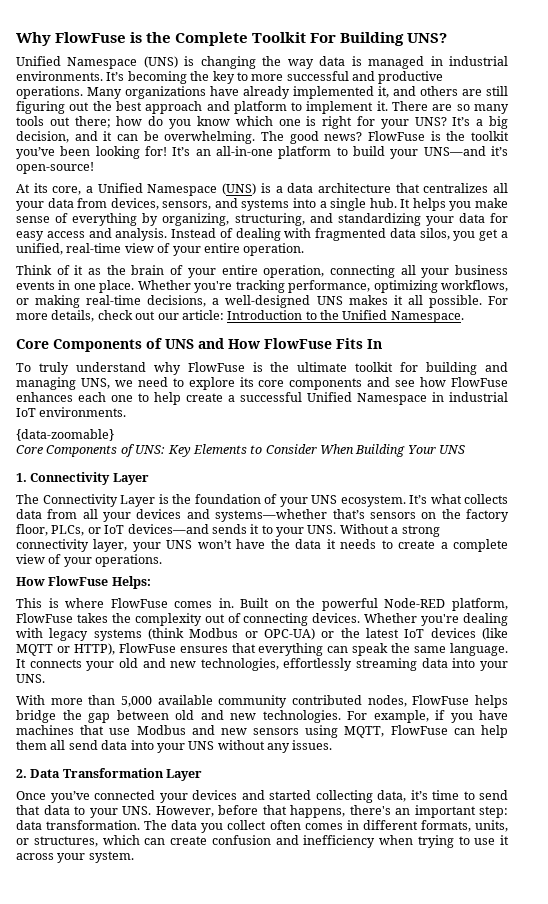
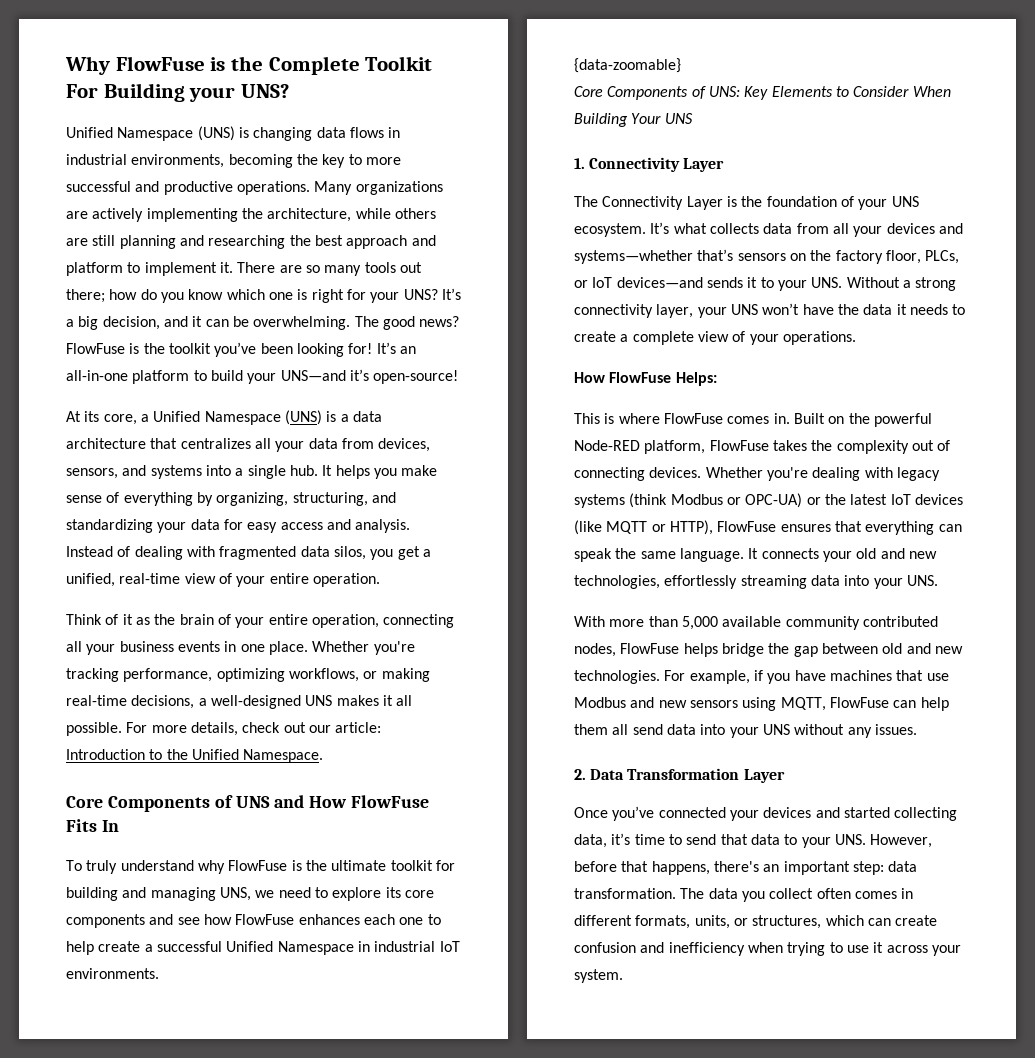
(405, 39) none -> [189,87,236,102] your
[262,56,508,69] [16,71,125,81] the way data is managed in industrial environments. It’s -> [316,127,401,138] [66,154,225,168] data flows in industrial environments,
[210,86,508,99] [16,101,90,114] have already implemented it, and others are still figuring out -> [66,208,436,222] [66,235,286,249] are actively implementing the architecture, while others are still planning and researching

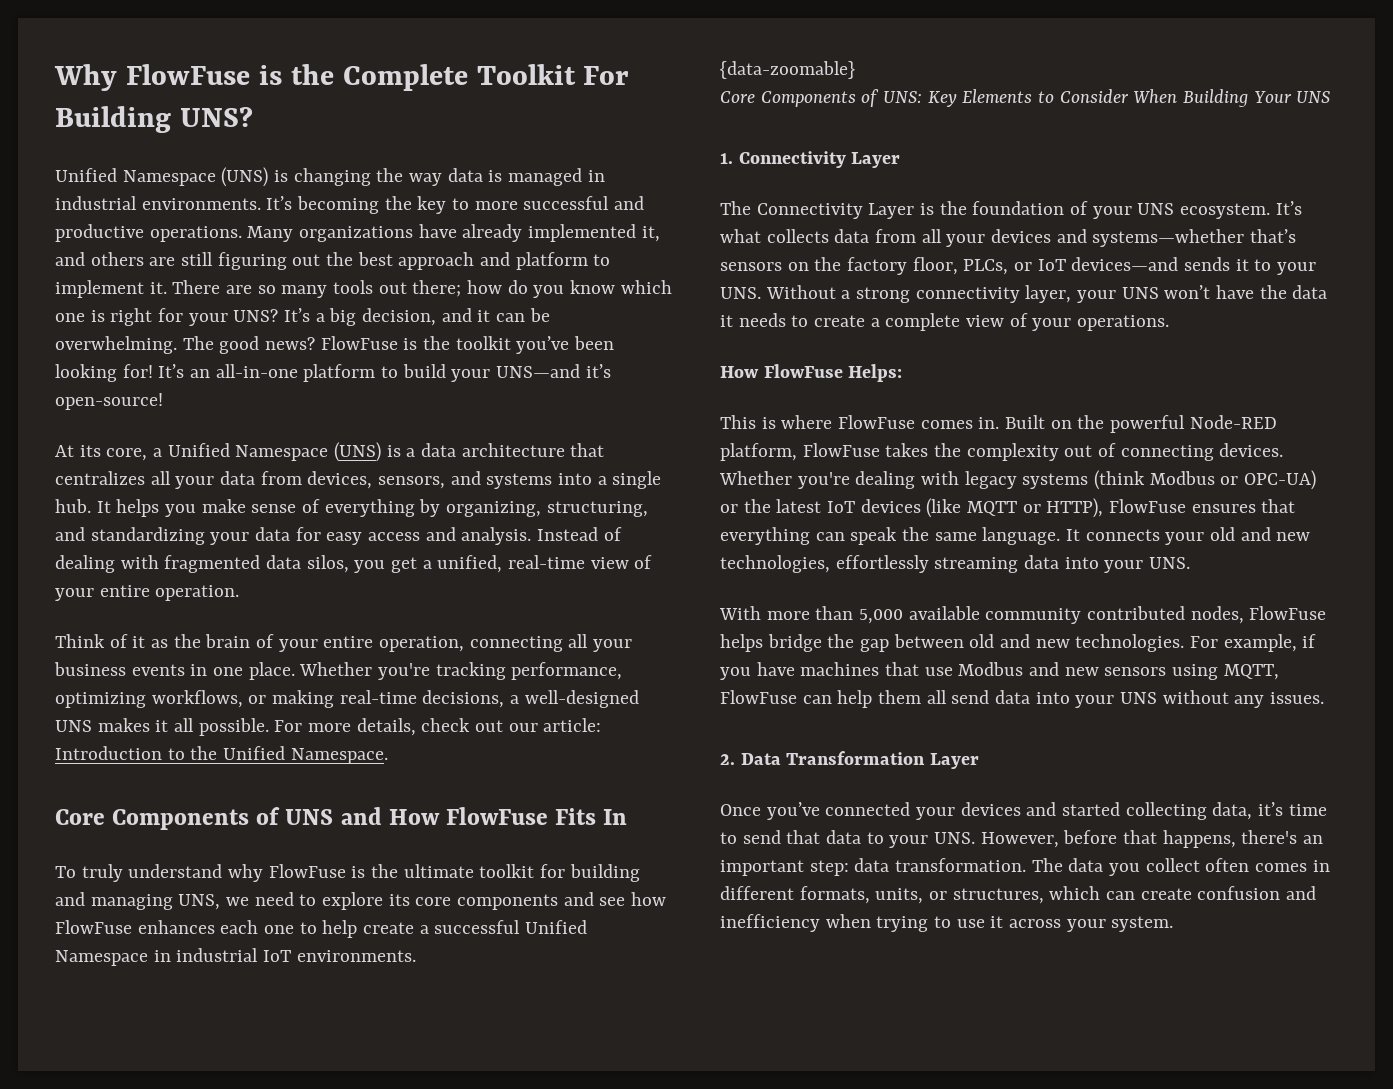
[189,87,236,102] your -> (171, 119) none
[316,127,401,138] [66,154,225,168] data flows in industrial environments, -> [376,168,605,186] [55,196,293,210] the way data is managed in industrial environments. It’s
[66,208,436,222] [66,235,286,249] are actively implementing the architecture, while others are still planning and researching -> [418,224,660,242] [55,252,321,270] have already implemented it, and others are still figuring out

